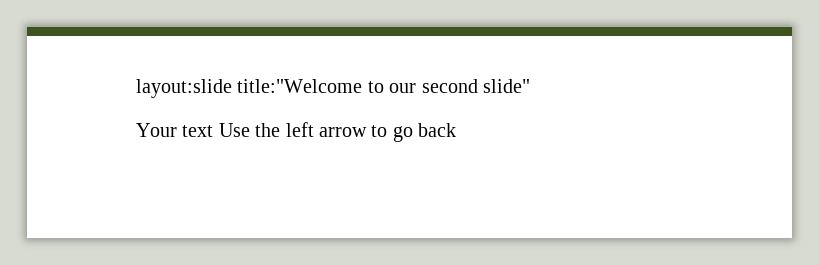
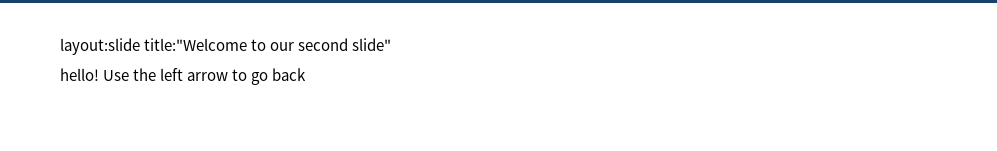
[136,123,214,137] Your text -> [60,68,99,81] hello!

